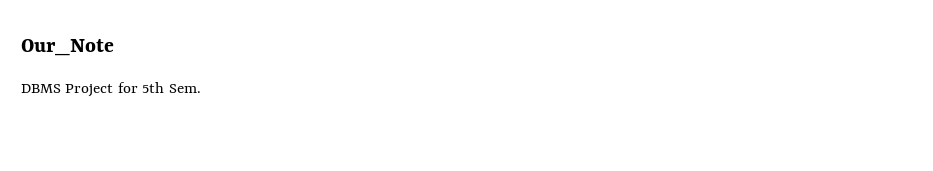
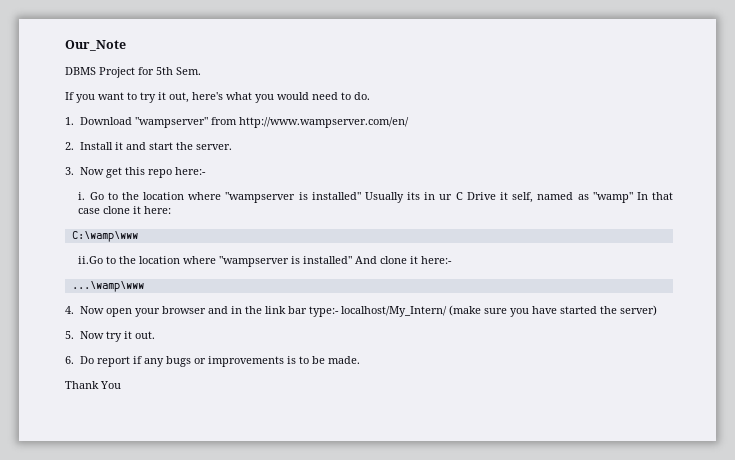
(201, 88) none -> [65,92,370,103] [65,117,409,128] [65,142,232,150] [65,167,206,178] [78,192,673,203] [78,206,172,214] [71,231,138,242] [78,256,453,267] [71,281,144,292] [65,305,657,317] [65,331,155,342] [65,356,360,367] [65,381,121,389] // If you want to try it out, here's what you would need to do. // 1. Download "wampserver" from http://www.wampserver.com/en/ // 2. Install it and start the server. // 3. Now get this repo here:- // i. Go to the location where "wampserver is installed" Usually its in ur C Drive it self, named as "wamp" In that case clone it here: // C:\wamp\www // ii.Go to the location where "wampserver is installed" And clone it here:- // ...\wamp\www // 4. Now open your browser and in the link bar type:- localhost/My_Intern/ (make sure you have started the server) // 5. Now try it out. // 6. Do report if any bugs or improvements is to be made. // Thank You

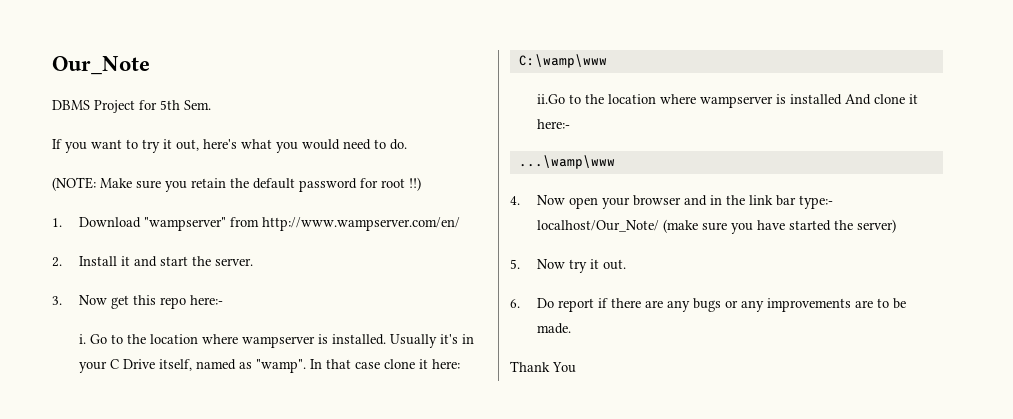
(370, 96) none -> [52,177,421,192] // (NOTE: Make sure you retain the default password for root !!)
[225,192,534,203] "wampserver is installed" Usually its in ur C Drive it self, -> [242,334,475,348] [79,359,193,373] wampserver is installed. Usually it's in your C Drive itself,
[592,192,633,203] "wamp" -> [256,359,307,373] "wamp".
[219,256,353,267] "wampserver is installed" -> [700,94,843,108] wampserver is installed
[340,306,447,317] localhost/My_Intern/ -> [537,220,660,232] localhost/Our_Note/
(142, 360) none -> [611,298,664,308] there are
[207,356,296,367] improvements is -> [741,298,874,312] any improvements are

